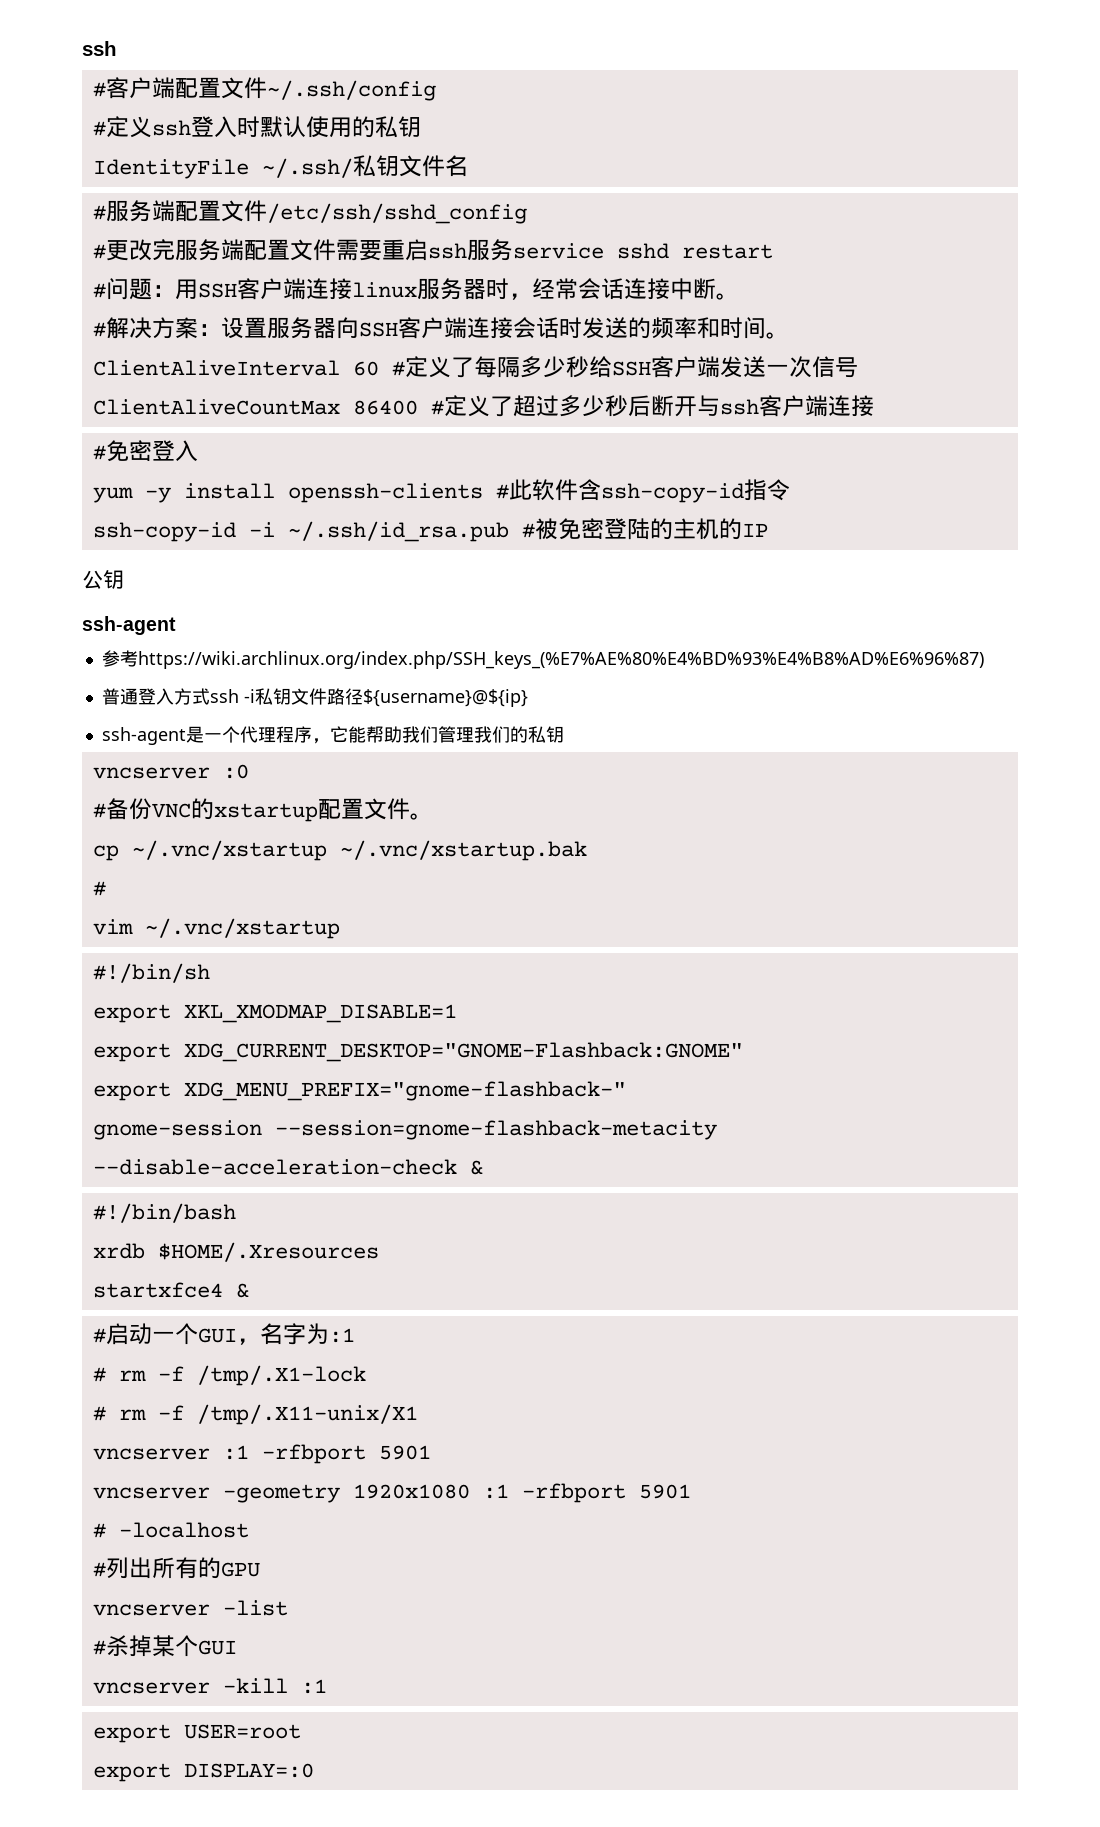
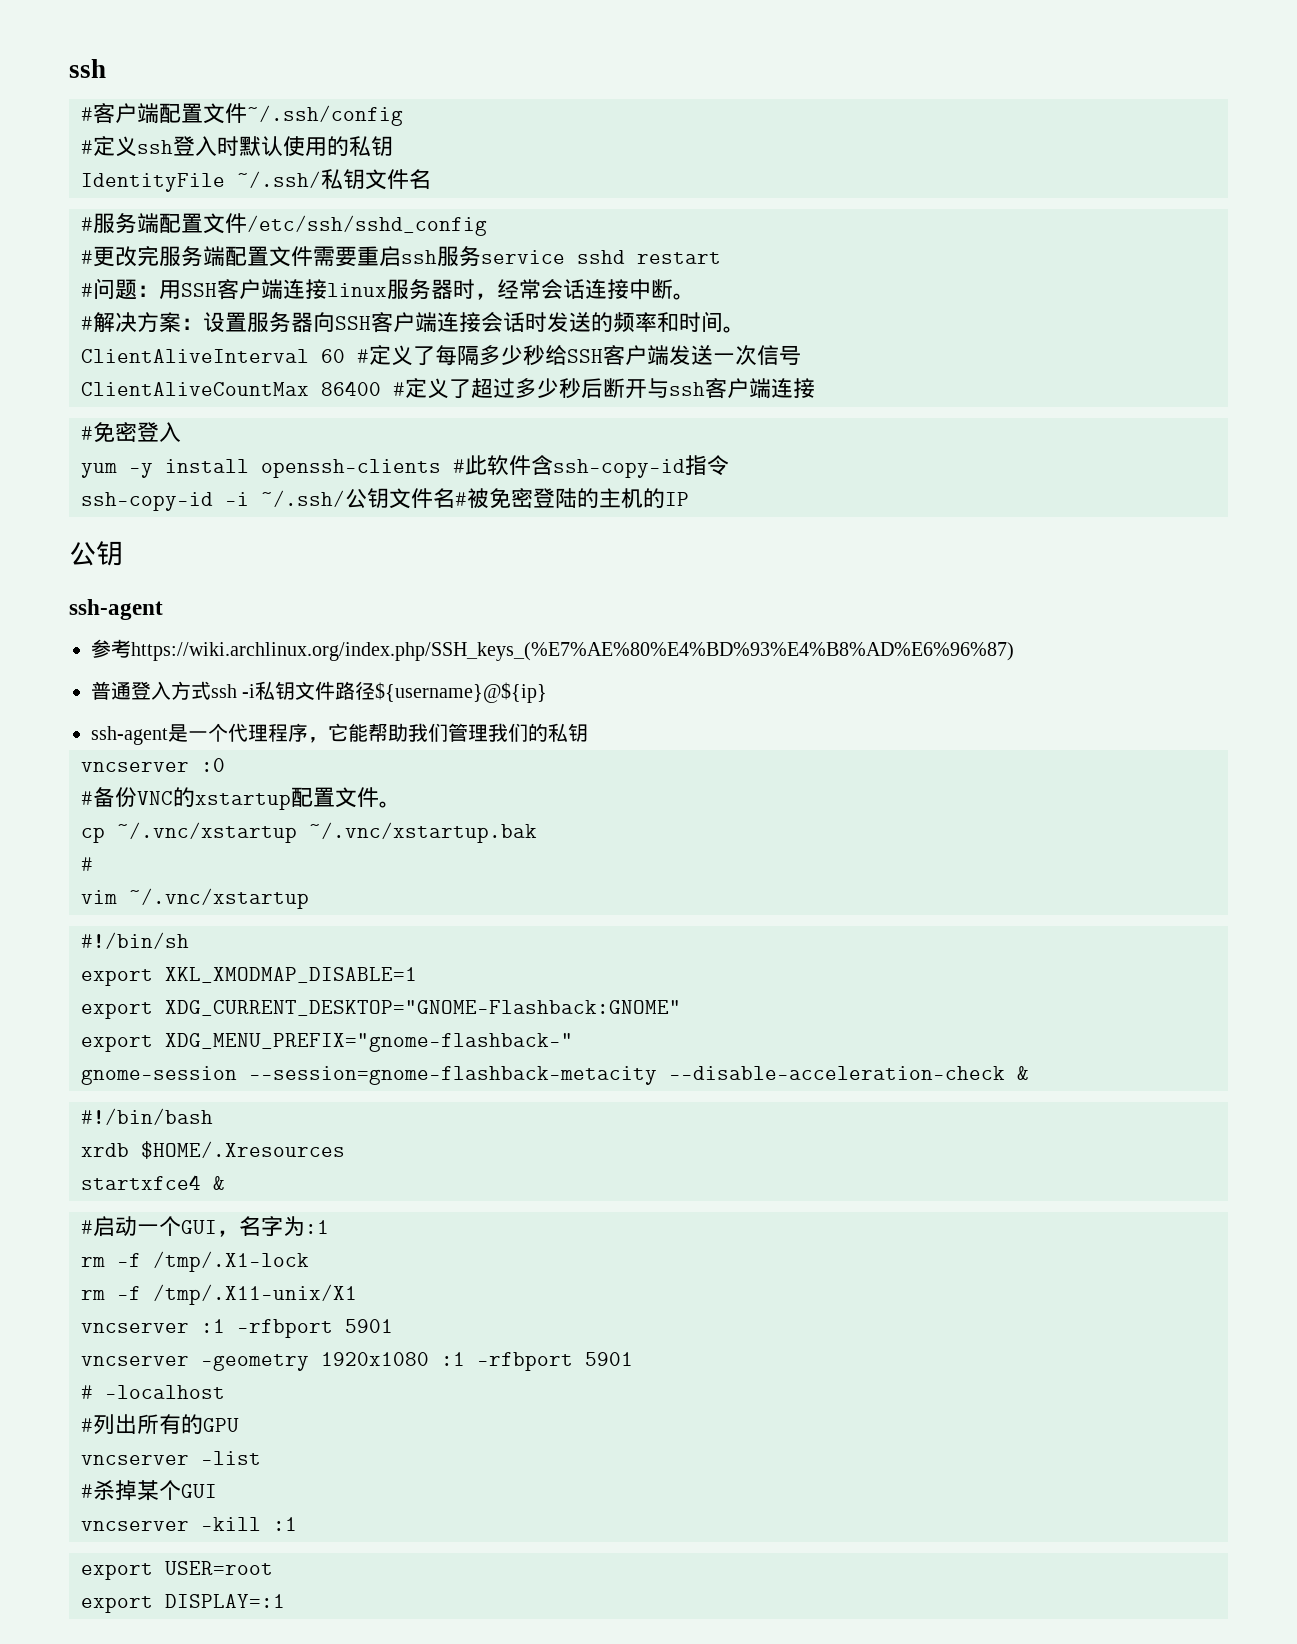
[287,521,509,542] ~/.ssh/id_rsa.pub -> [261,488,455,509] ~/.ssh/公钥文件名
[92,1367,106,1382] # -> (329, 1227) none
[92,1406,106,1421] # -> (309, 1261) none
[183,1763,314,1778] DISPLAY=:0 -> [165,1594,285,1608] DISPLAY=:1

